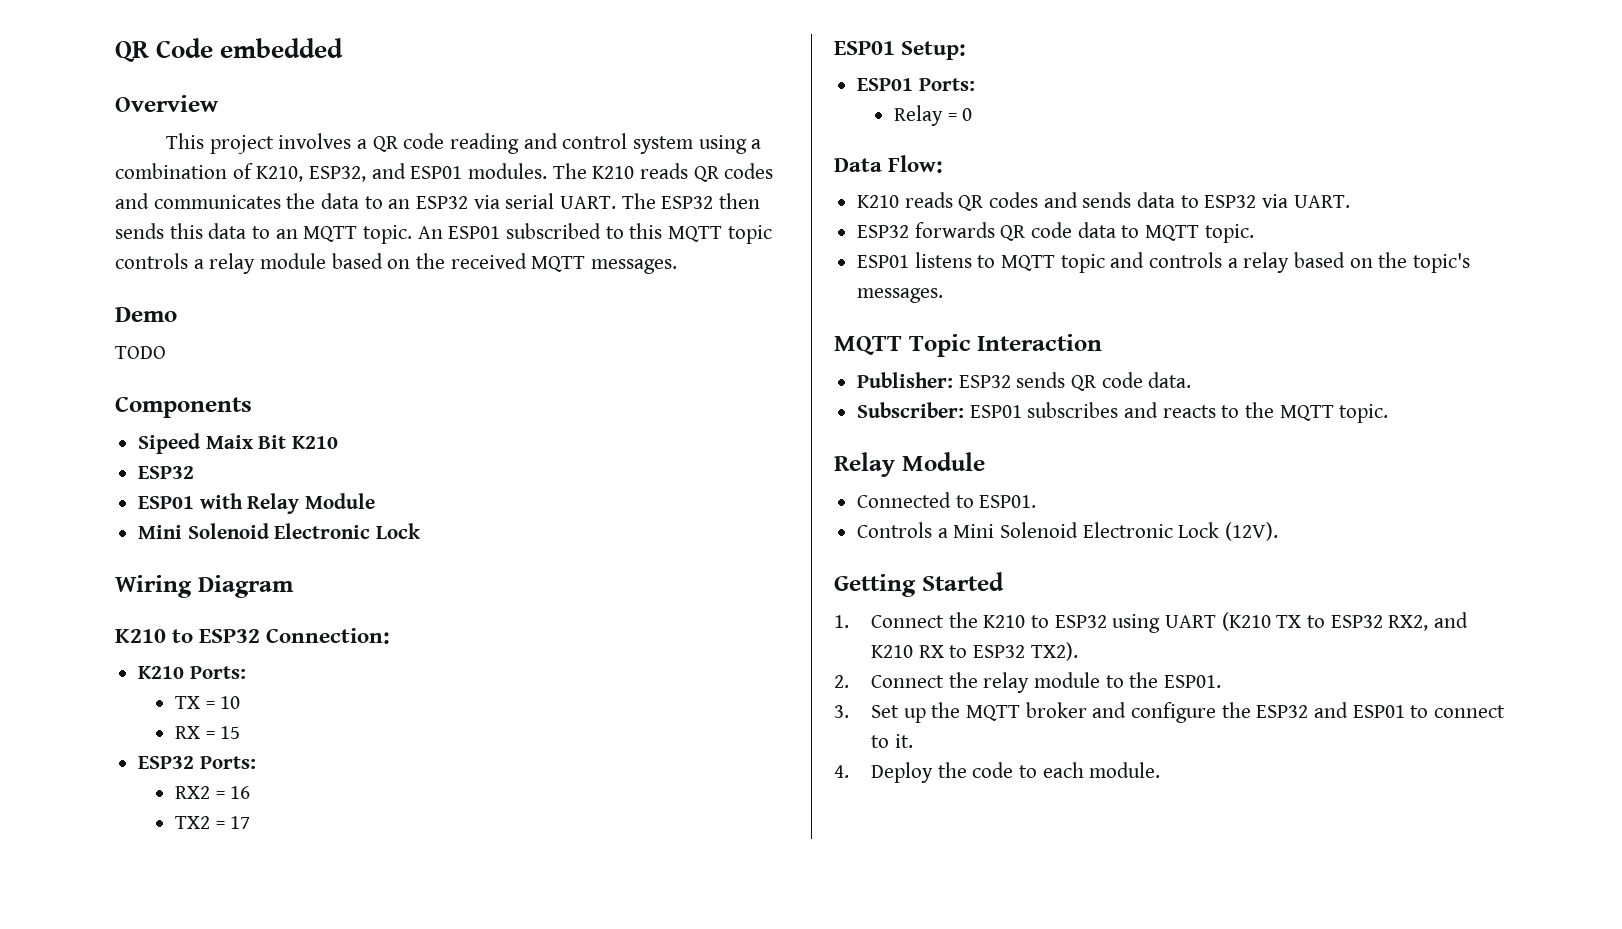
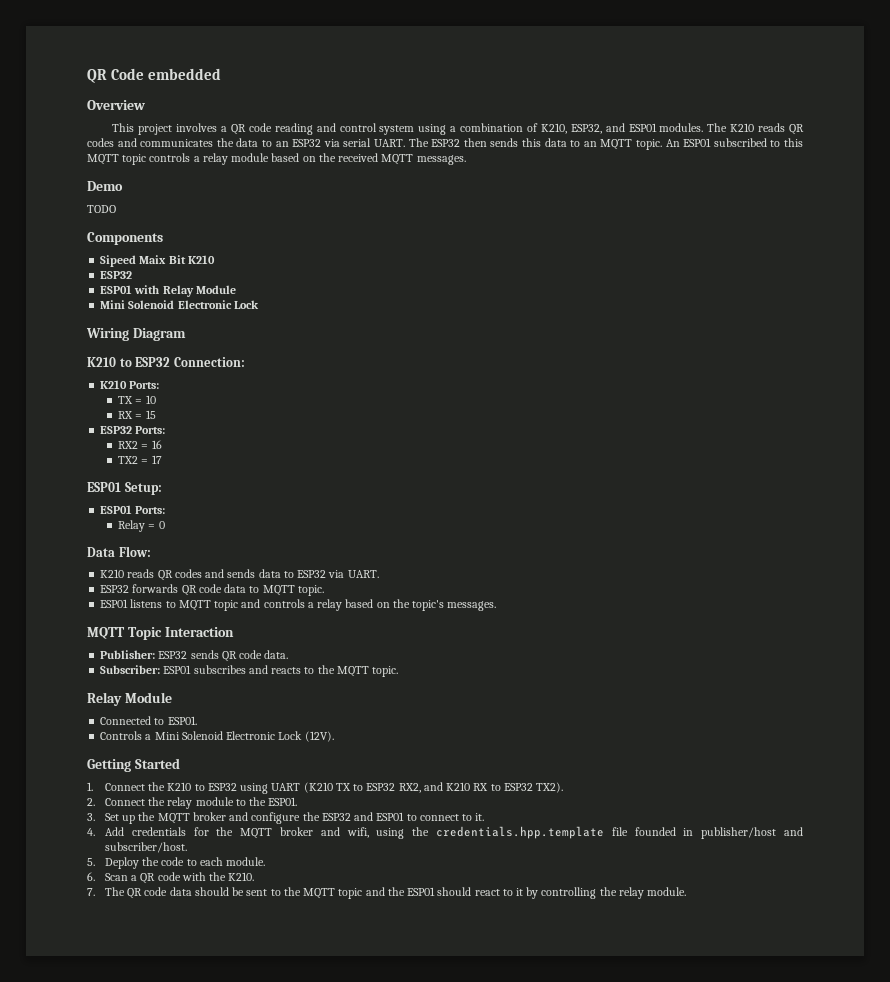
(849, 771) none -> [104,826,803,839] [104,842,187,853] [87,858,95,866] Add credentials for the MQTT broker and wifi, using the credentials.hpp.template file founded in publisher/host and subscriber/host. // 5.
(1161, 770) none -> [87,872,255,884] [87,887,687,899] // 6. Scan a QR code with the K210. // 7. The QR code data should be sent to the MQTT topic and the ESP01 should react to it by controlling the relay module.

